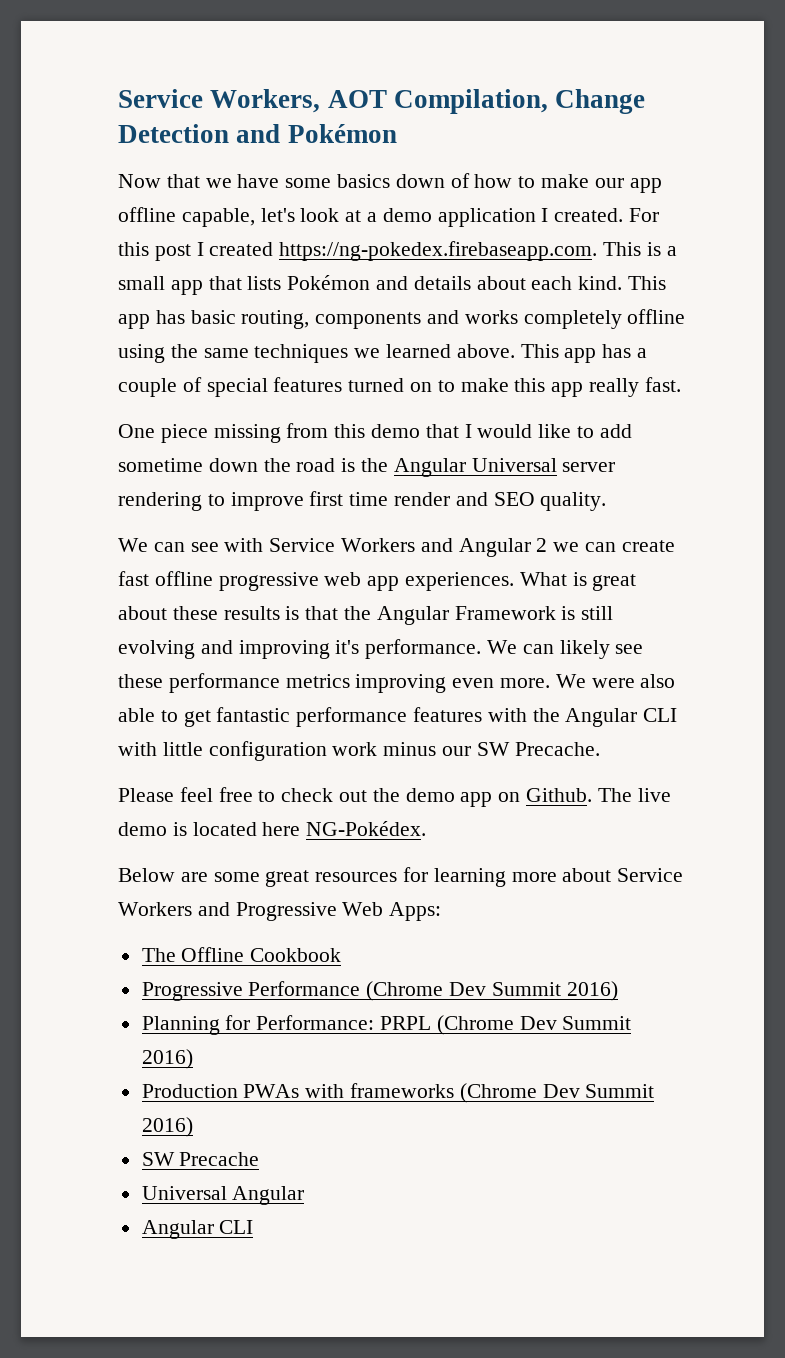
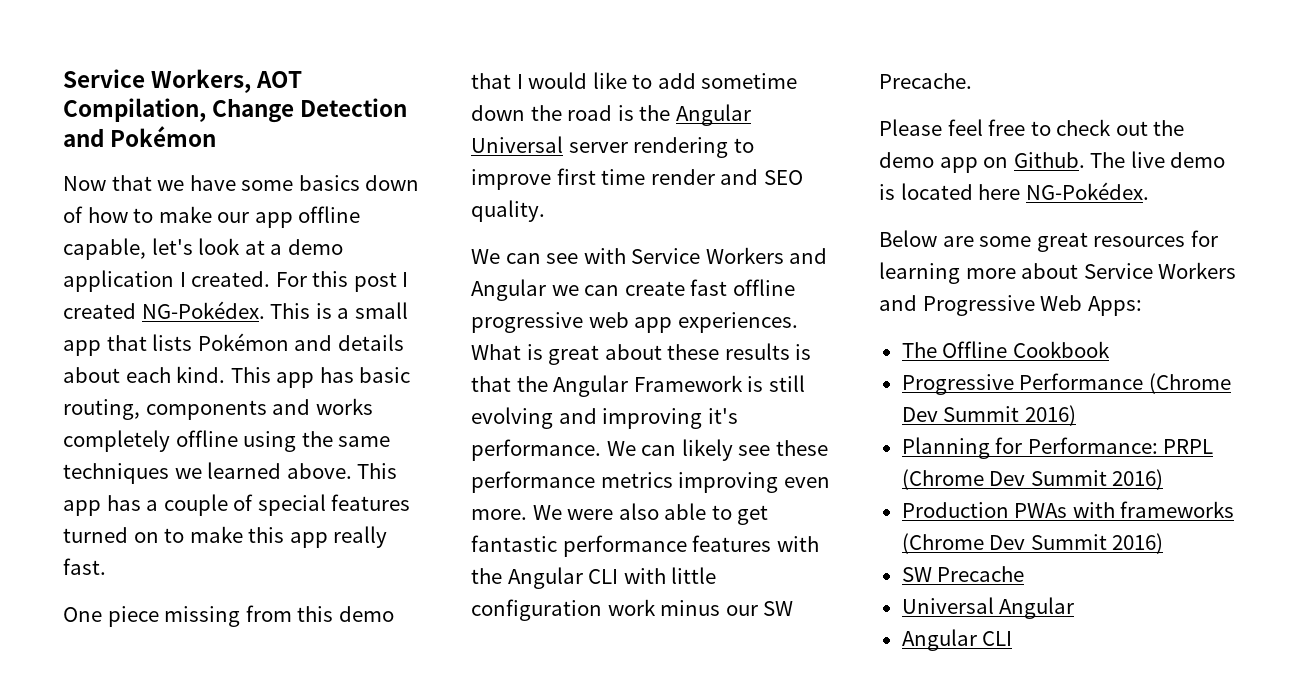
[279,241,598,261] https://ng-pokedex.firebaseapp.com. -> [141,301,265,319] NG-Pokédex.
[536,538,548,552] 2 -> (546, 290) none

